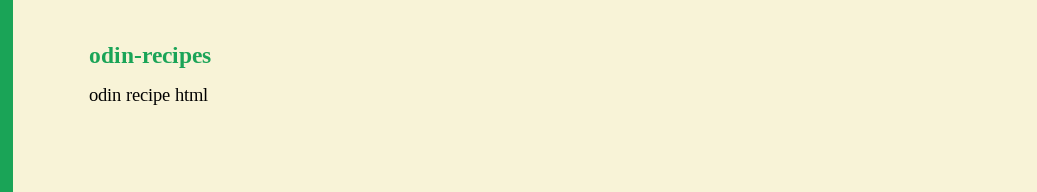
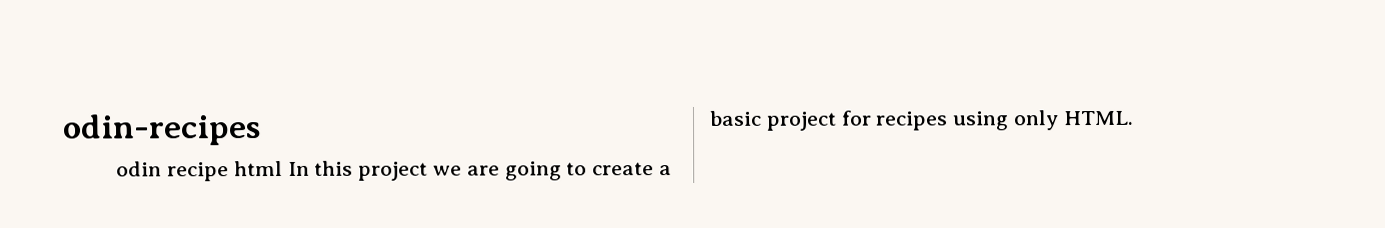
(208, 94) none -> [287,160,672,181] [709,110,1134,131] In this project we are going to create a basic project for recipes using only HTML.

